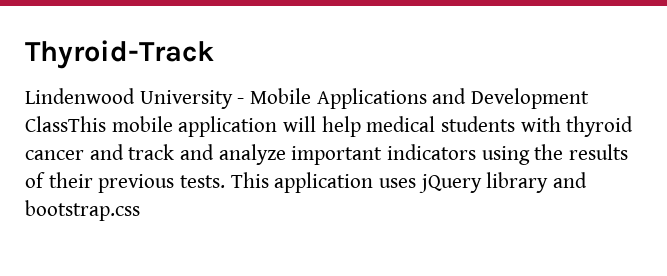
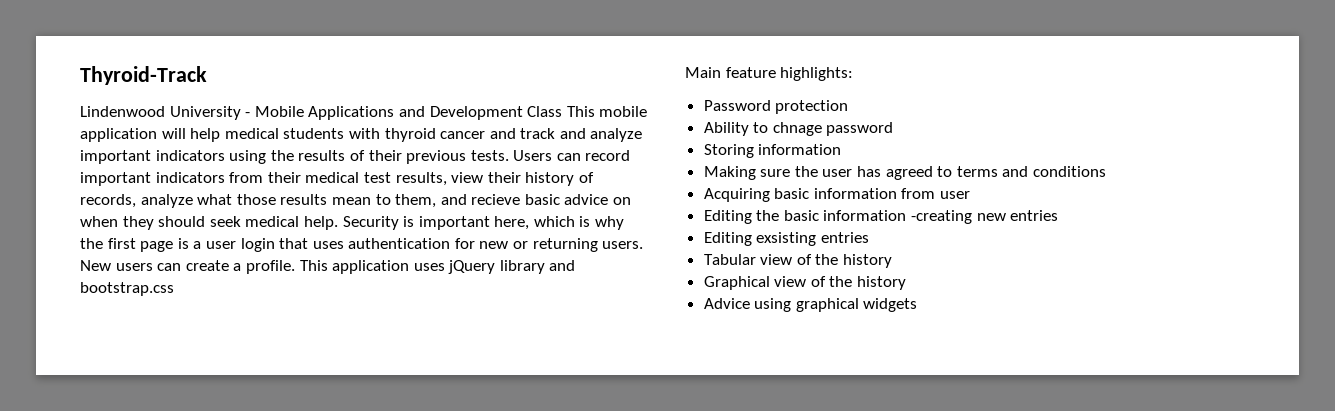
[25,116,106,132] ClassThis -> [527,106,595,117] Class This
(226, 181) none -> [513,150,631,161] [80,172,594,186] [80,194,632,208] [80,216,625,230] [80,238,644,252] [80,260,295,274] Users can record important indicators from their medical test results, view their history of records, analyze what those results mean to them, and recieve basic advice on when they should seek medical help. Security is important here, which is why the first page is a user login that uses authentication for new or returning users. New users can create a profile.
(140, 210) none -> [685,67,854,81] [703,100,849,114] [703,122,894,136] [703,144,842,158] [703,166,1107,180] [703,188,971,202] [703,210,1059,224] [703,232,869,246] [703,254,893,268] [703,276,907,290] [703,298,918,312] // Main feature highlights: // Password protection // Ability to chnage password // Storing information // Making sure the user has agreed to terms and conditions // Acquiring basic information from user // Editing the basic information -creating new entries // Editing exsisting entries // Tabular view of the history // Graphical view of the history // Advice using graphical widgets

